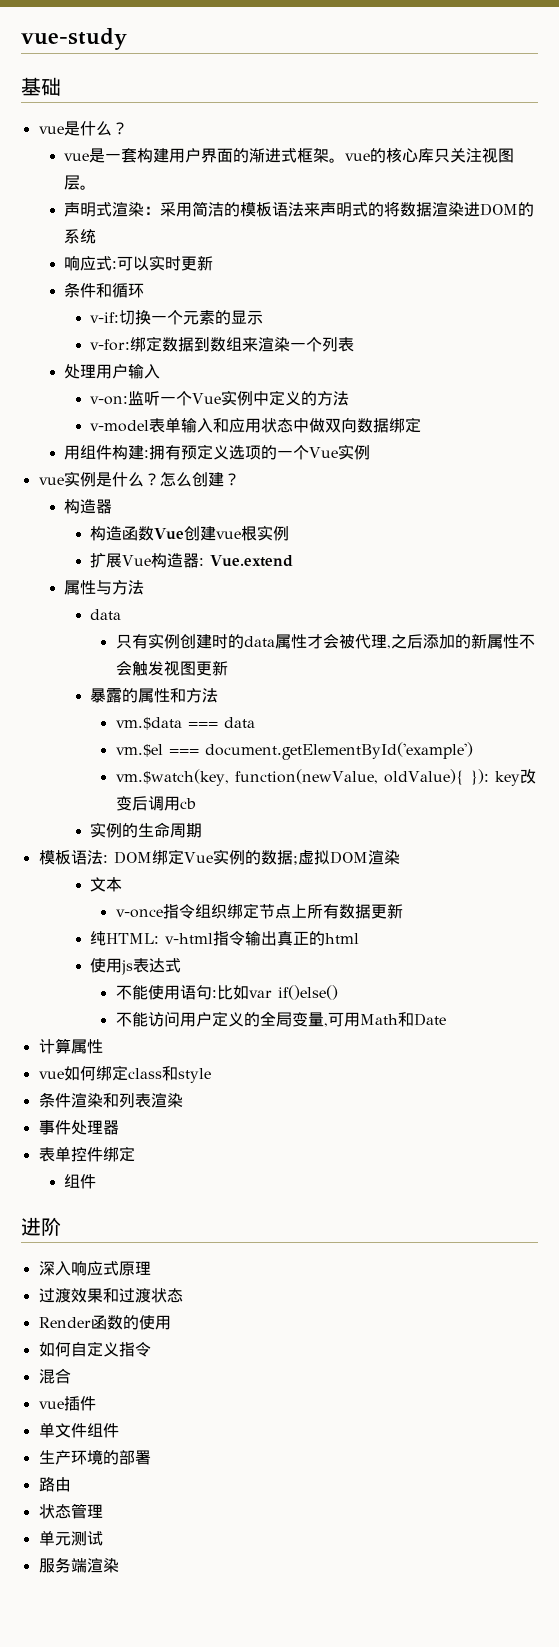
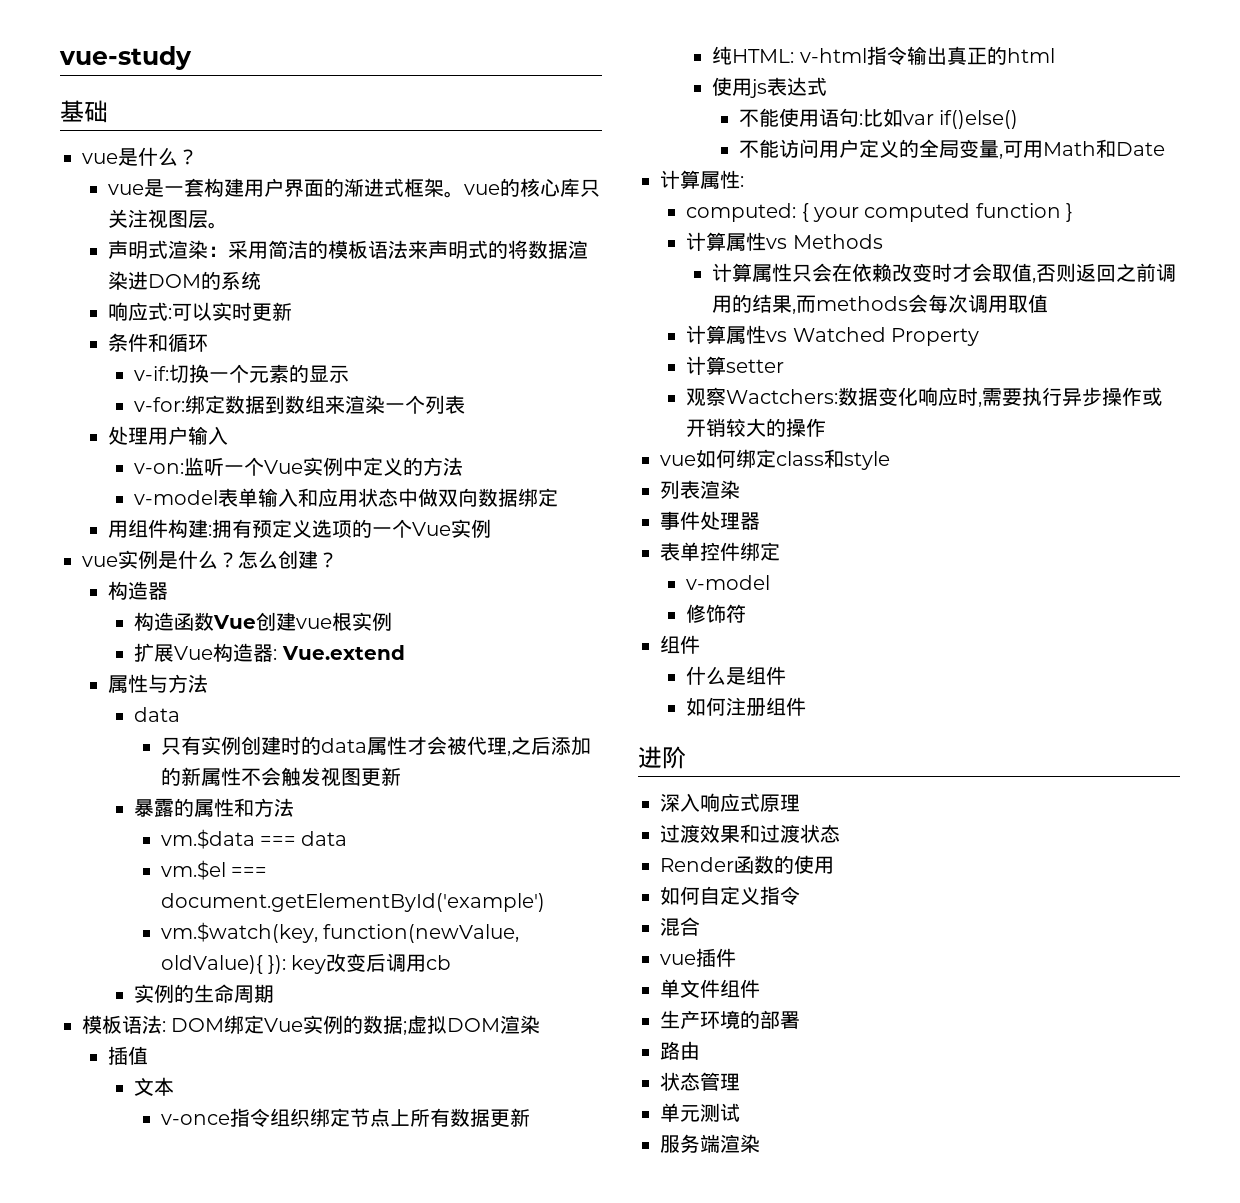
(400, 857) none -> [108,1046,149,1065] // 插值
(103, 1046) none -> [740,176,744,187] [686,203,1074,222] [686,232,883,251] [712,263,1177,283] [712,294,1049,314] [686,325,980,346] [686,356,785,375] [686,387,1163,407] [686,418,827,437] : // computed: { your computed function } // 计算属性vs Methods // 计算属性只会在依赖改变时才会取值,否则返回之前调用的结果,而methods会每次调用取值 // 计算属性vs Watched Property // 计算setter // 观察Wactchers:数据变化响应时,需要执行异步操作或开销较大的操作
[38,1092,119,1108] 条件渲染和 -> (890, 460) none
(135, 1154) none -> [686,575,771,590] [686,604,747,623] [660,635,700,654] [686,666,787,685] [686,697,767,716] v-model // 修饰符 // 组件 // 什么是组件 // 如何注册

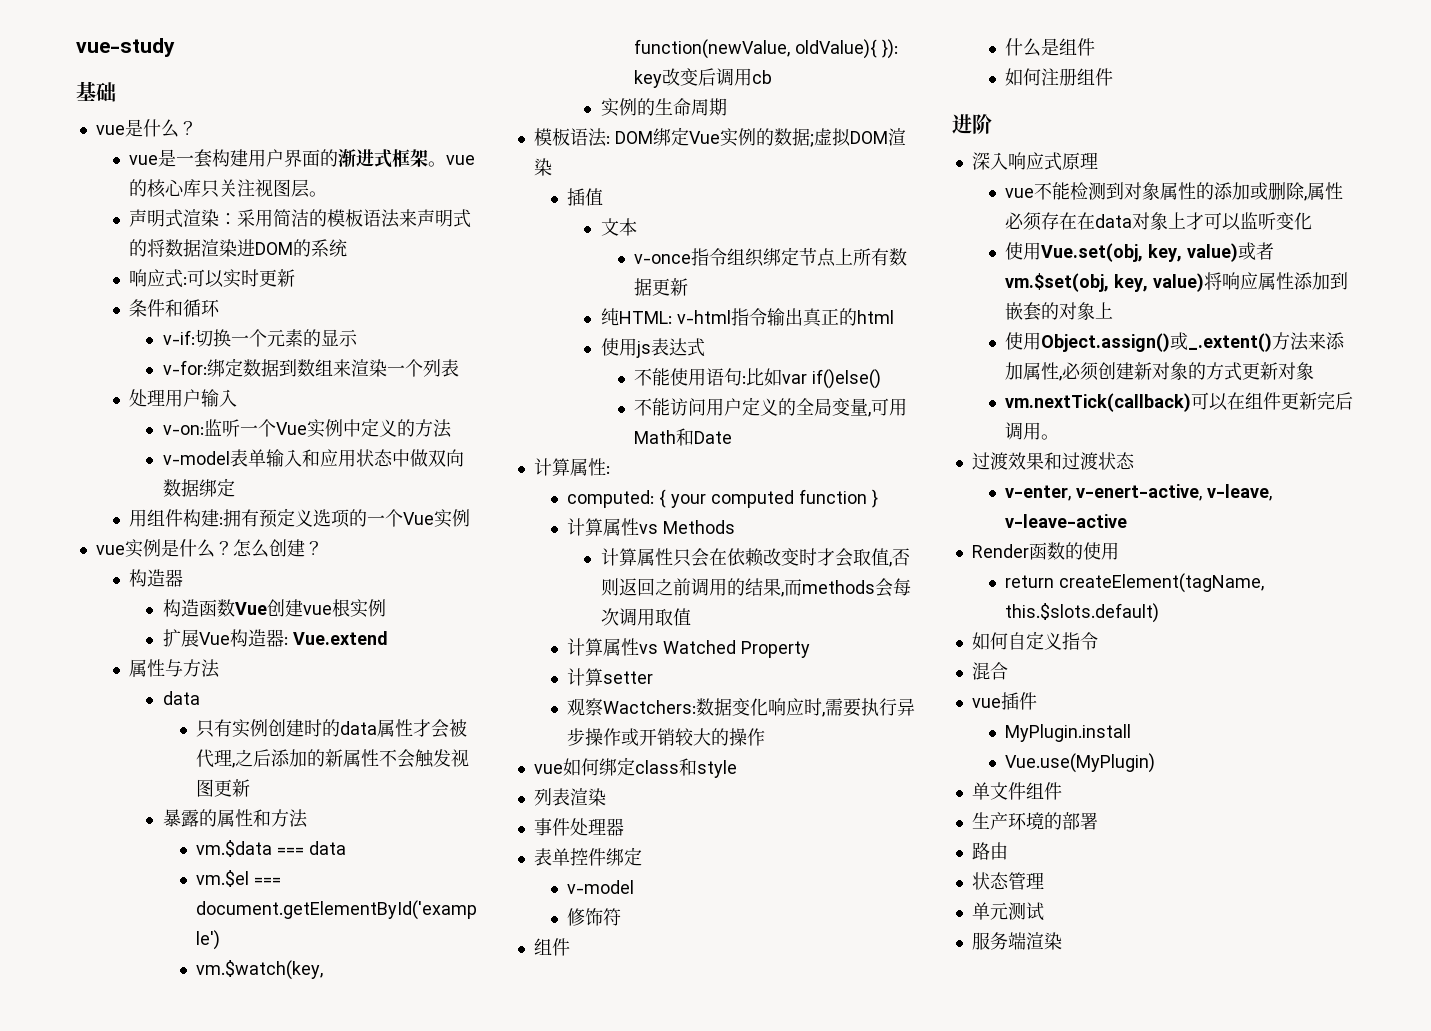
(800, 803) none -> [1005,182,1344,201] [1005,212,1313,231] [1005,242,1275,262] [1005,272,1349,292] [1005,302,1114,321] [1005,332,1346,352] [1005,362,1315,381] [1005,391,1354,412] [1005,422,1060,440] // vue不能检测到对象属性的添加或删除,属性必须存在在data对象上才可以监听变化 // 使用Vue.set(obj, key, value)或者vm.$set(obj, key, value)将响应属性添加到嵌套的对象上 // 使用Object.assign()或_.extent()方法来添加属性,必须创建新对象的方式更新对象 // vm.nextTick(callback)可以在组件更新完后调用。
(840, 833) none -> [1005,484,1273,501] [1005,514,1128,528] // v-enter, v-enert-active, v-leave, v-leave-active
(834, 865) none -> [1005,573,1265,593] [1005,603,1160,623] // return createElement(tagName, this.$slots.default)
(736, 957) none -> [1005,724,1132,742] [1005,753,1156,773] // MyPlugin.install // Vue.use(MyPlugin)

